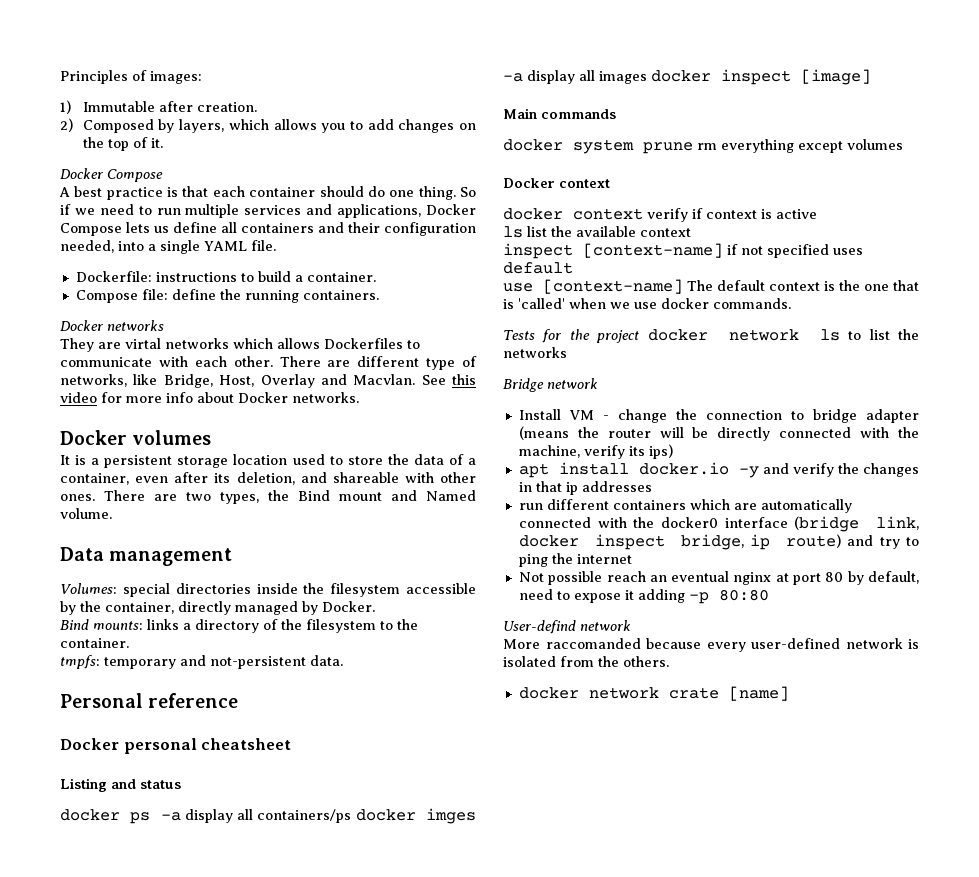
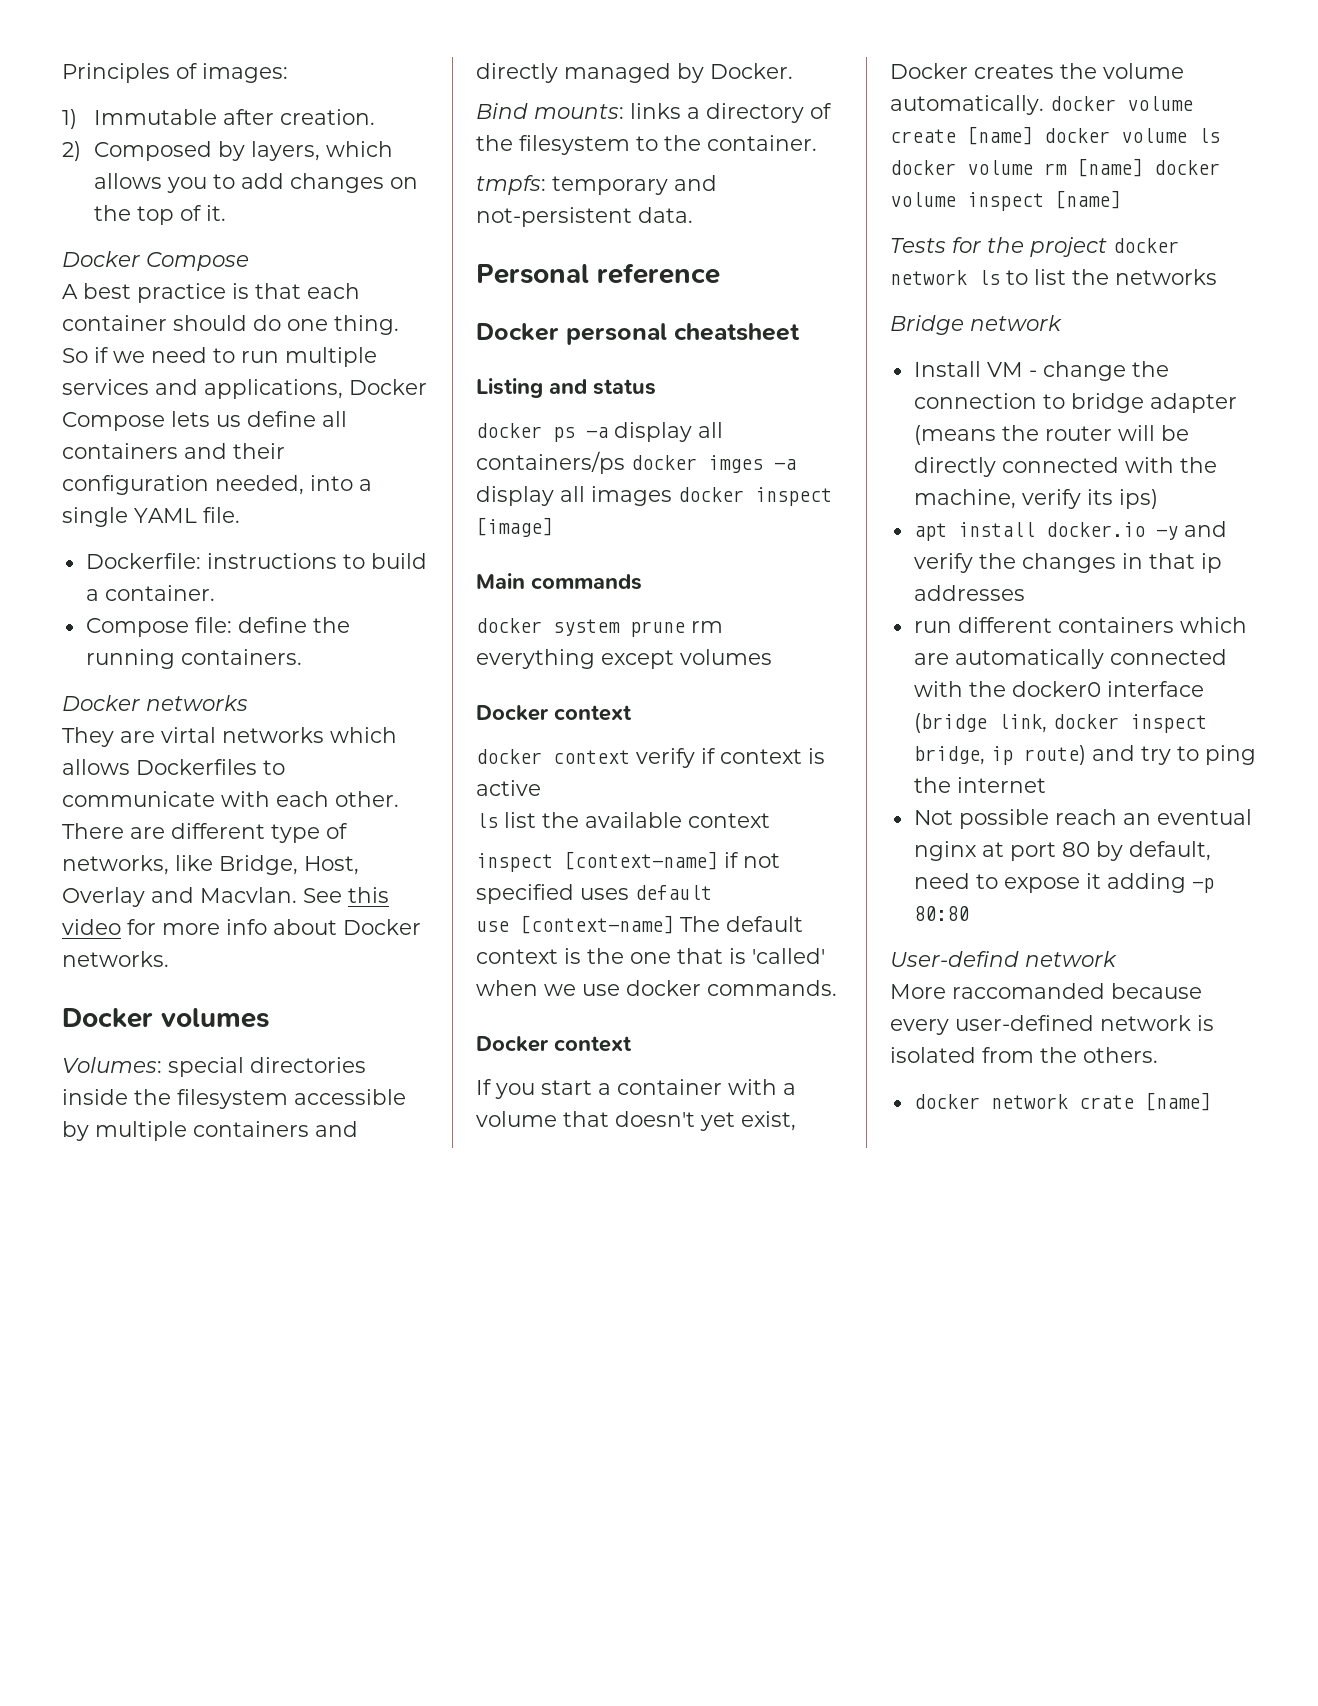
[60,454,476,468] [60,472,476,485] [60,490,476,504] [60,508,112,519] [60,547,233,566] // It is a persistent storage location used to store the data of a container, even after its deletion, and shareable with other ones. There are two types, the Bind mount and Named volume. // Data management -> (269, 1018) none
[80,601,174,614] the container, -> [95,1121,358,1141] multiple containers and
(791, 303) none -> [476,1036,632,1052] [476,1079,796,1099] [476,1111,796,1131] [890,63,1184,79] [890,95,1193,115] [890,126,1220,145] [890,158,1220,177] [890,190,1121,211] // Docker context // If you start a container with a volume that doesn't yet exist, Docker creates the volume automatically. docker volume create [name] docker volume ls docker volume rm [name] docker volume inspect [name]

